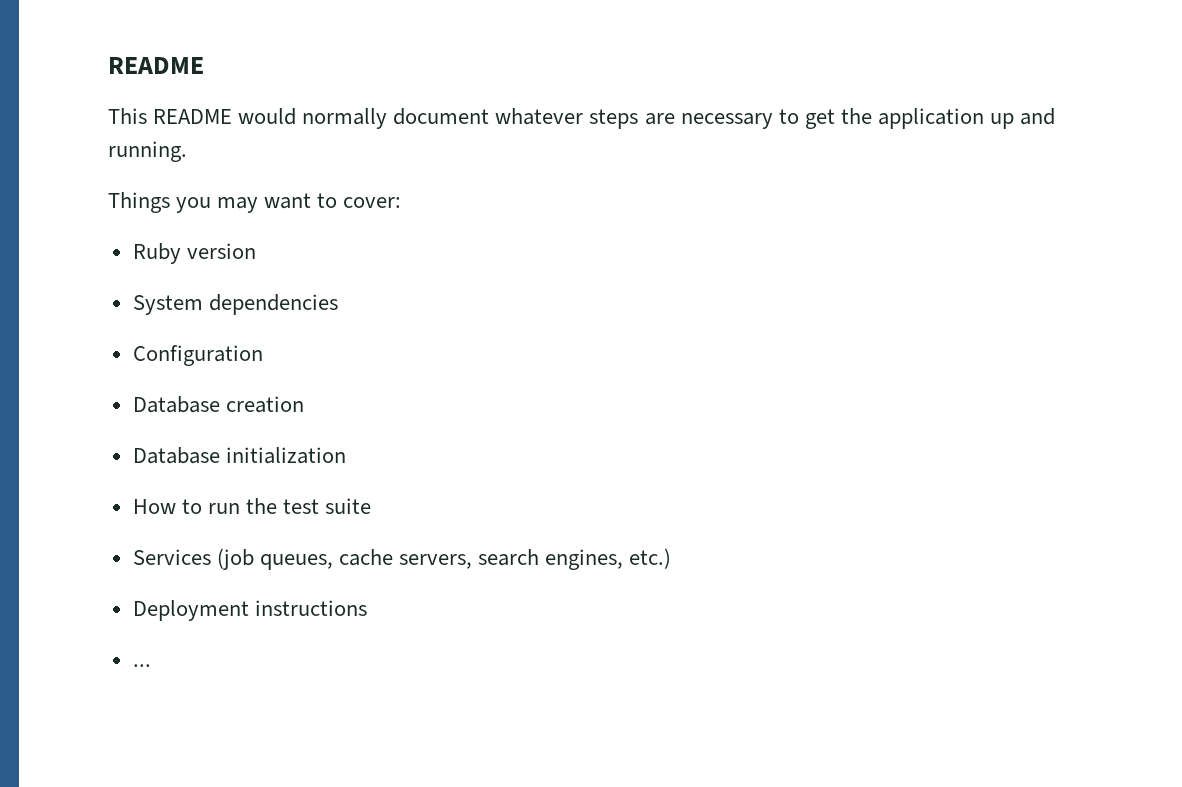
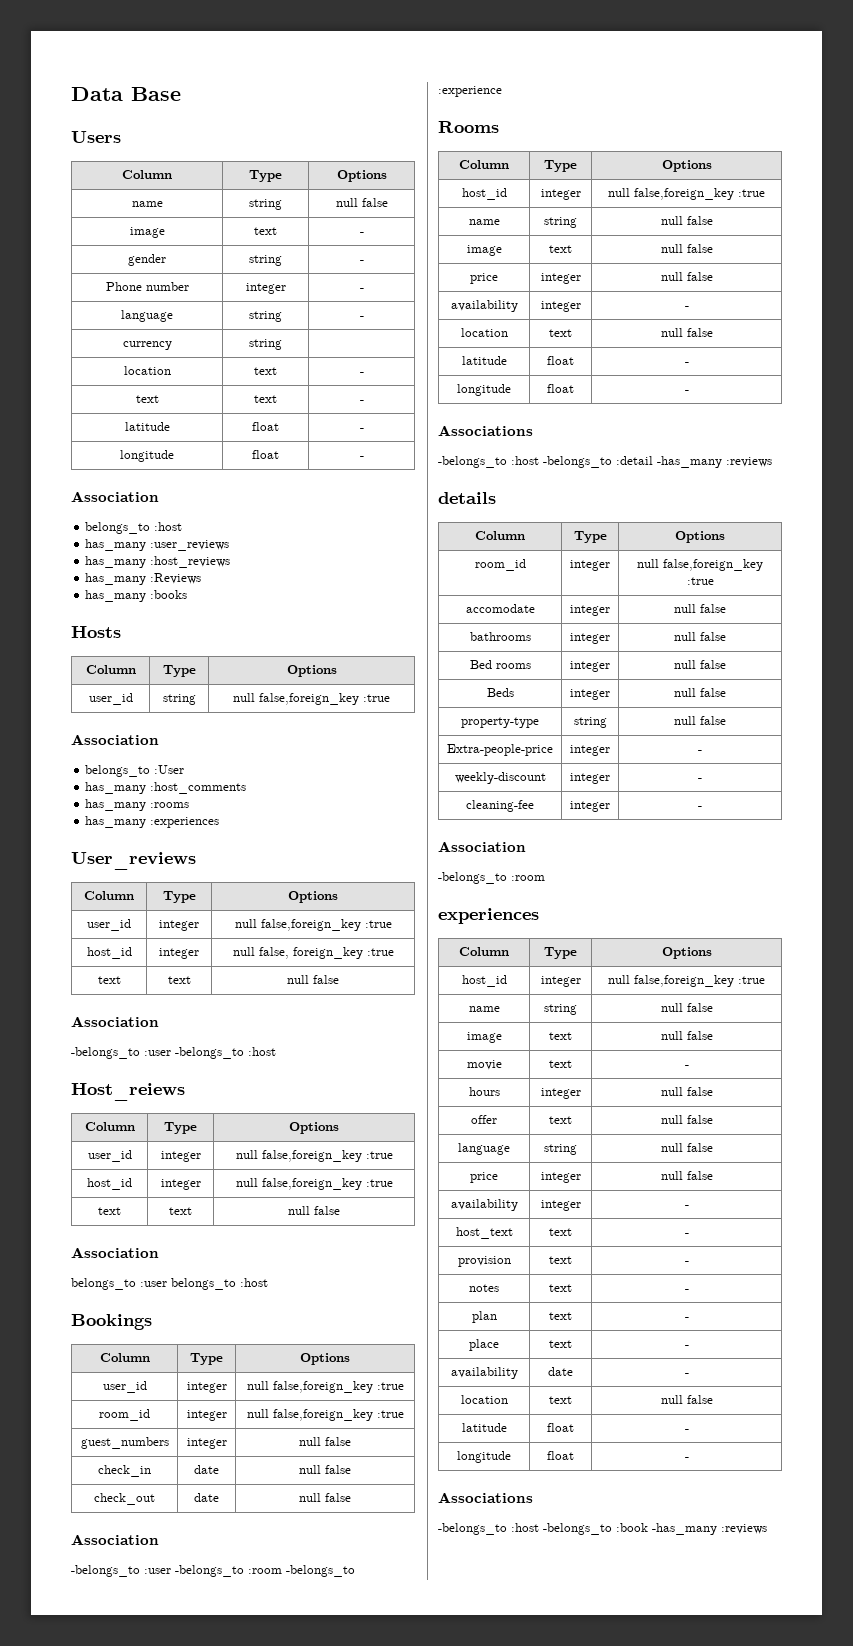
[108,57,204,74] [108,108,1056,129] [108,141,187,162] [108,192,402,213] [132,243,256,264] [132,294,338,315] [132,345,263,366] [132,396,304,413] [132,447,346,464] [132,498,372,514] [132,548,672,570] [132,600,367,621] [132,664,151,667] README // This README would normally document whatever steps are necessary to get the application up and running. // Things you may want to cover: // Ruby version // System dependencies // Configuration // Database creation // Database initialization // How to run the test suite // Services (job queues, cache servers, search engines, etc.) // Deployment instructions // ... -> [71,87,181,101] [71,131,121,143] [122,170,172,179] [249,170,282,182] [336,170,387,182] [131,201,163,207] [249,199,282,210] [335,198,388,207] [129,227,165,238] [254,227,277,235] [359,232,364,235] [128,254,166,266] [249,255,282,266] [359,260,364,263] [105,282,189,291] [245,283,286,294] [359,288,364,291] [121,310,173,322] [249,311,282,322] [359,316,364,319] [122,341,172,350] [249,339,282,350] [123,366,171,375] [254,367,277,375] [359,372,364,375] [135,395,159,403] [254,395,277,403] [359,400,364,403] [124,422,170,431] [252,422,279,431] [359,428,364,431] [120,450,174,462] [252,450,279,459] [359,456,364,459] [71,491,159,502] [85,522,183,534] [85,539,230,551] [85,556,231,568] [85,573,202,585] [85,590,188,602] [71,626,121,638] [85,665,136,674] [162,665,196,677] [286,665,337,677] [88,693,133,705] [162,694,196,705] [233,693,390,705] [71,734,159,745] [85,765,185,777] [85,782,247,794] [85,799,190,811] [85,816,220,828] [71,852,196,870] [84,891,134,900] [162,891,196,903] [288,891,338,903] [87,919,131,931] [159,920,199,931] [234,919,392,931] [86,947,132,959] [159,948,199,959] [232,947,394,959] [97,976,121,984] [167,976,191,984] [287,975,339,984] [71,1016,159,1027] [71,1047,276,1059] [71,1083,185,1101] [84,1122,135,1131] [164,1122,197,1134] [289,1122,339,1134] [87,1150,132,1162] [160,1151,201,1162] [235,1150,393,1162] [87,1178,132,1190] [160,1179,201,1190] [235,1178,393,1190] [98,1207,121,1215] [169,1207,192,1215] [288,1206,340,1215] [71,1247,159,1258] [71,1278,268,1290] [71,1314,152,1330] [99,1353,150,1362] [190,1353,223,1365] [300,1353,350,1365] [102,1381,147,1393] [186,1382,227,1393] [246,1381,404,1393] [99,1409,150,1421] [186,1410,227,1421] [246,1409,404,1421] [80,1437,169,1449] [186,1438,227,1449] [299,1437,351,1446] [98,1465,151,1477] [194,1465,219,1474] [299,1465,351,1474] [94,1493,155,1505] [194,1493,219,1502] [299,1493,351,1502] [71,1534,159,1545] [71,1565,355,1577] [438,86,502,97] [438,121,499,133] [459,160,509,169] [544,160,577,172] [661,160,712,172] [461,188,507,200] [540,189,581,200] [608,188,765,200] [468,219,500,225] [544,217,577,228] [660,216,713,225] [466,245,502,256] [549,245,572,253] [660,244,713,253] [470,273,498,284] [540,273,581,284] [660,272,713,281] [450,300,518,312] [540,301,581,312] [684,306,689,309] [460,328,508,337] [549,329,572,337] [660,328,713,337] [461,356,507,365] [547,356,574,365] [684,362,689,365] [457,384,511,396] [547,384,574,393] [684,390,689,393] [438,425,533,436] [438,456,772,468] [438,492,496,504] [475,531,525,540] [573,531,607,543] [675,531,725,543] [474,559,526,571] [570,560,610,571] [637,559,763,571] [686,577,714,585] [465,604,535,613] [570,605,610,616] [674,604,726,613] [469,632,531,641] [570,633,610,644] [674,632,726,641] [469,660,531,669] [570,661,610,672] [674,660,726,669] [486,688,514,697] [570,689,610,700] [674,688,726,697] [461,717,539,728] [573,717,607,728] [674,716,726,725] [447,744,553,756] [570,745,610,756] [698,750,702,753] [454,772,546,784] [570,773,610,784] [698,778,702,781] [466,800,534,812] [570,801,610,812] [698,806,702,809] [438,841,526,852] [438,872,545,884] [438,908,539,924] [459,947,509,956] [544,947,577,959] [661,947,712,959] [461,975,507,987] [540,976,581,987] [608,975,765,987] [468,1006,500,1012] [544,1004,577,1015] [660,1003,713,1012] [466,1032,502,1043] [549,1032,572,1040] [660,1031,713,1040] [466,1060,502,1070] [549,1060,572,1068] [684,1065,689,1068] [468,1087,500,1096] [540,1088,581,1099] [660,1087,713,1096] [471,1115,497,1124] [549,1116,572,1124] [660,1115,713,1124] [458,1143,510,1155] [544,1144,577,1155] [660,1143,713,1152] [470,1172,498,1183] [540,1172,581,1183] [660,1171,713,1180] [450,1199,518,1211] [540,1200,581,1211] [684,1205,689,1208] [455,1227,513,1239] [549,1228,572,1236] [684,1233,689,1236] [457,1256,511,1267] [549,1256,572,1264] [684,1261,689,1264] [469,1284,499,1292] [549,1284,572,1292] [684,1289,689,1292] [471,1311,497,1323] [549,1312,572,1320] [684,1317,689,1320] [469,1339,499,1351] [549,1340,572,1348] [684,1345,689,1348] [450,1367,518,1379] [548,1367,573,1376] [684,1373,689,1376] [460,1395,508,1404] [549,1396,572,1404] [660,1395,713,1404] [461,1423,507,1432] [547,1423,574,1432] [684,1429,689,1432] [457,1451,511,1463] [547,1451,574,1460] [684,1457,689,1460] [438,1492,533,1503] [438,1523,767,1535] Data Base // Users // Column | Type | Options // name | string | null false // image | text | - // gender | string | - // Phone number | integer | - // language | string | - // currency | string | // location | text | - // text | text | - // latitude | float | - // longitude | float | - // Association // belongs_to :host // has_many :user_reviews // has_many :host_reviews // has_many :Reviews // has_many :books // Hosts // Column | Type | Options // user_id | string | null false,foreign_key :true // Association // belongs_to :User // has_many :host_comments // has_many :rooms // has_many :experiences // User_reviews // Column | Type | Options // user_id | integer | null false,foreign_key :true // host_id | integer | null false, foreign_key :true // text | text | null false // Association // -belongs_to :user -belongs_to :host // Host_reiews // Column | Type | Options // user_id | integer | null false,foreign_key :true // host_id | integer | null false,foreign_key :true // text | text | null false // Association // belongs_to :user belongs_to :host // Bookings // Column | Type | Options // user_id | integer | null false,foreign_key :true // room_id | integer | null false,foreign_key :true // guest_numbers | integer | null false // check_in | date | null false // check_out | date | null false // Association // -belongs_to :user -belongs_to :room -belongs_to :experience // Rooms // Column | Type | Options // host_id | integer | null false,foreign_key :true // name | string | null false // image | text | null false // price | integer | null false // availability | integer | - // location | text | null false // latitude | float | - // longitude | float | - // Associations // -belongs_to :host -belongs_to :detail -has_many :reviews // details // Column | Type | Options // room_id | integer | null false,foreign_key :true // accomodate | integer | null false // bathrooms | integer | null false // Bed rooms | integer | null false // Beds | integer | null false // property-type | string | null false // Extra-people-price | integer | - // weekly-discount | integer | - // cleaning-fee | integer | - // Association // -belongs_to :room // experiences // Column | Type | Options // host_id | integer | null false,foreign_key :true // name | string | null false // image | text | null false // movie | text | - // hours | integer | null false // offer | text | null false // language | string | null false // price | integer | null false // availability | integer | - // host_text | text | - // provision | text | - // notes | text | - // plan | text | - // place | text | - // availability | date | - // location | text | null false // latitude | float | - // longitude | float | - // Associations // -belongs_to :host -belongs_to :book -has_many :reviews

